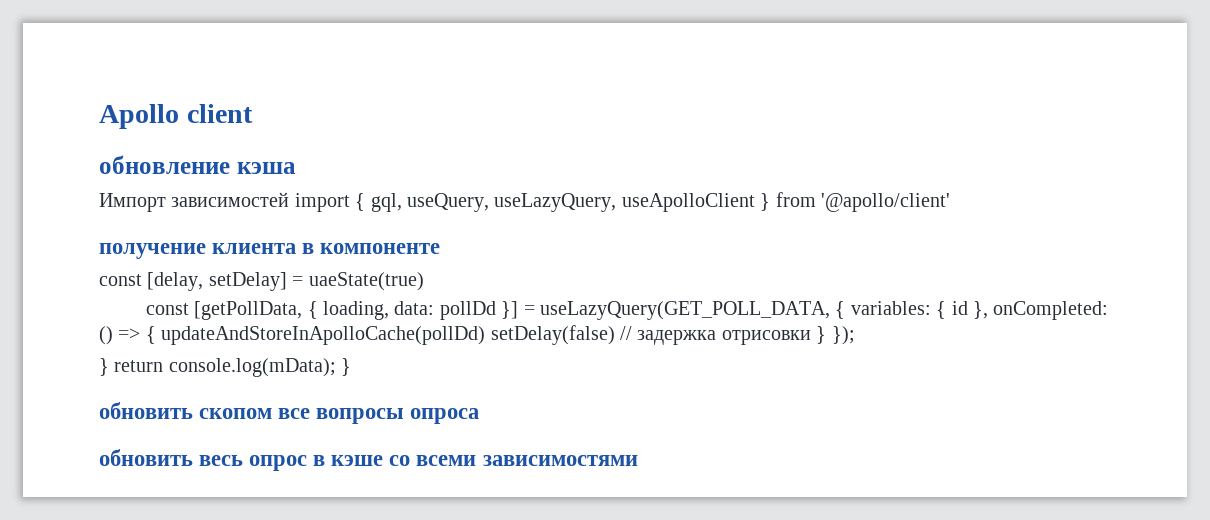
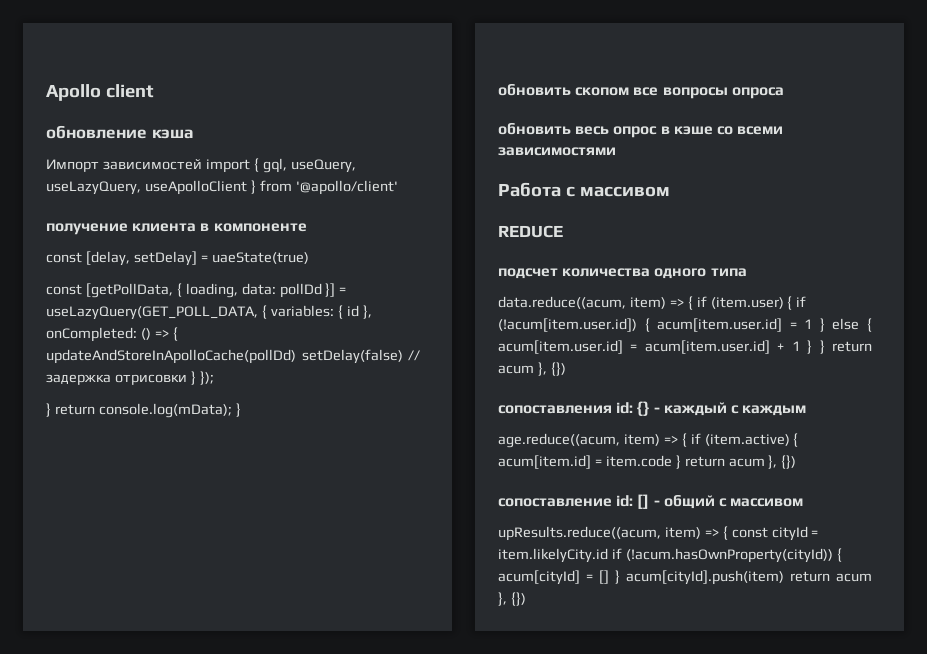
(638, 460) none -> [498,182,670,197] [498,225,563,238] [498,268,747,279] [498,296,807,310] [498,318,872,332] [498,340,873,354] [498,362,566,376] [498,401,807,416] [498,433,799,448] [498,455,797,469] [498,494,804,509] [498,526,819,541] [498,548,842,563] [498,570,872,585] [498,592,526,606] // Работа с массивом // REDUCE // подсчет количества одного типа // data.reduce((acum, item) => { if (item.user) { if (!acum[item.user.id]) { acum[item.user.id] = 1 } else { acum[item.user.id] = acum[item.user.id] + 1 } } return acum }, {}) // сопоставления id: {} - каждый с каждым // age.reduce((acum, item) => { if (item.active) { acum[item.id] = item.code } return acum }, {}) // сопоставление id: [] - общий с массивом // upResults.reduce((acum, item) => { const cityId = item.likelyCity.id if (!acum.hasOwnProperty(cityId)) { acum[cityId] = [] } acum[cityId].push(item) return acum }, {})

